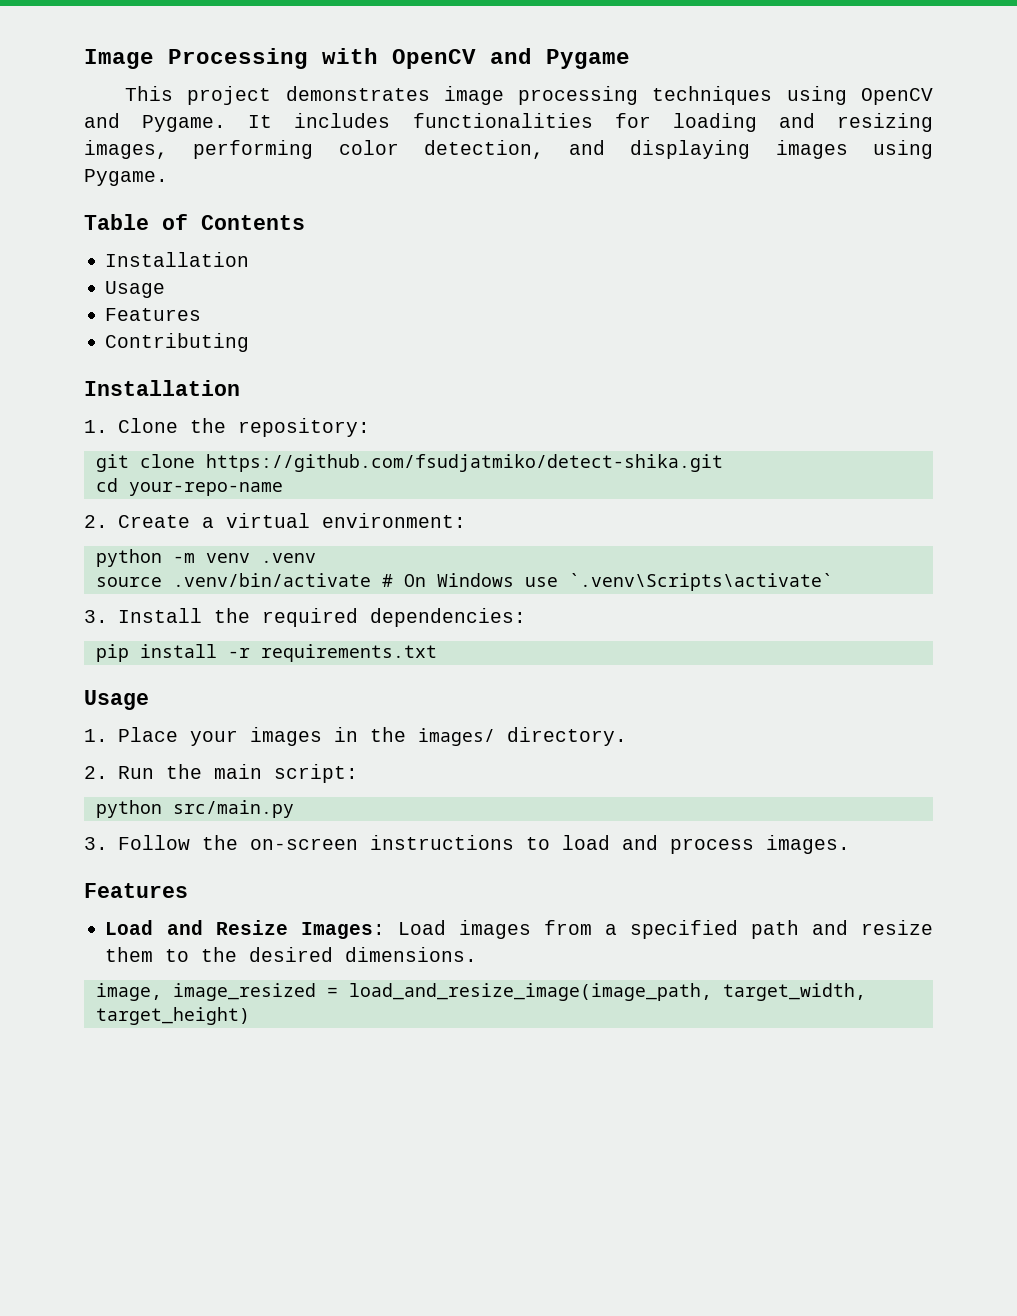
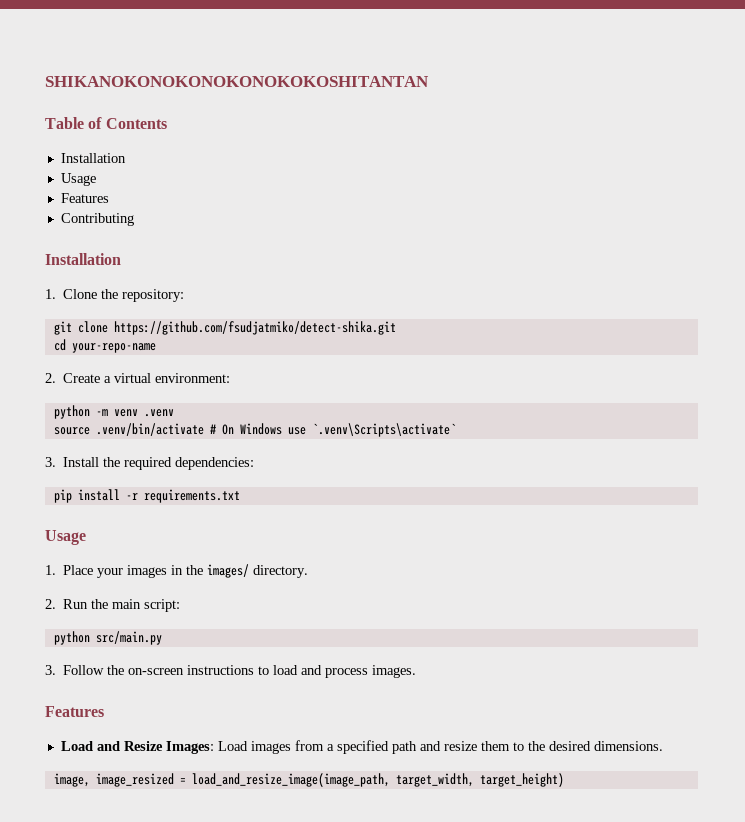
[84,48,630,69] [125,86,933,105] [84,113,933,132] [84,140,934,159] [84,169,168,186] Image Processing with OpenCV and Pygame // This project demonstrates image processing techniques using OpenCV and Pygame. It includes functionalities for loading and resizing images, performing color detection, and displaying images using Pygame. -> [45,76,429,87] SHIKANOKONOKONOKONOKOKOSHITANTAN

